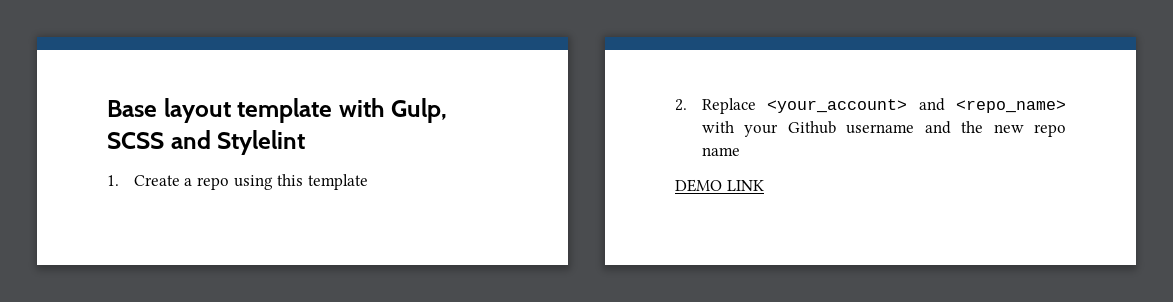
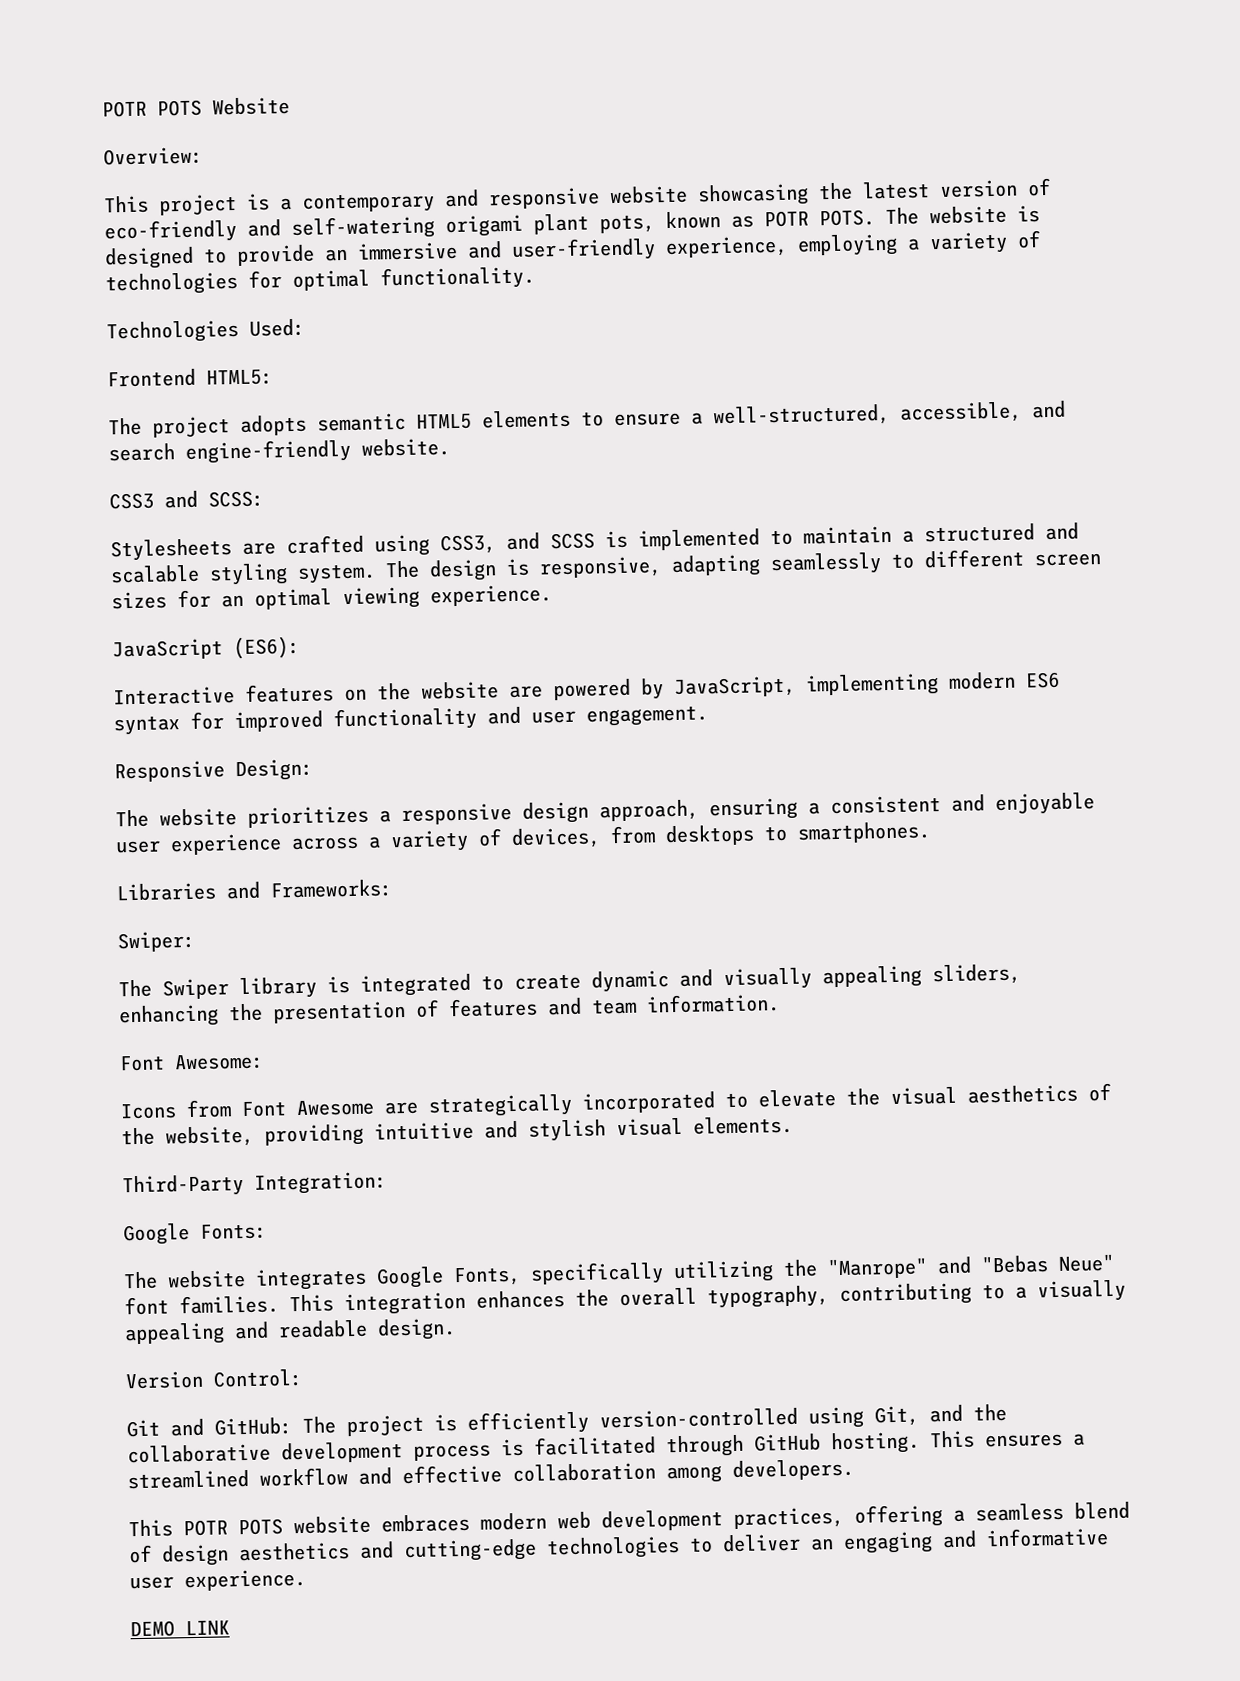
[107,98,448,123] [107,130,306,155] [107,174,368,190] [675,98,1066,114] [701,121,1066,137] [701,147,740,156] Base layout template with Gulp, SCSS and Stylelint // 1. Create a repo using this template // 2. Replace <your_account> and <repo_name> with your Github username and the new repo name -> [102,96,290,118] [103,146,203,166] [103,177,1051,216] [104,205,1040,244] [104,230,1041,270] [105,265,535,296] [106,318,305,344] [107,368,273,388] [108,400,1066,438] [108,438,450,464] [109,490,264,510] [110,522,1079,562] [110,548,1101,586] [111,584,552,610] [112,635,300,661] [113,671,1060,706] [113,705,708,736] [114,758,313,783] [115,792,1095,828] [115,821,931,856] [116,879,392,902] [117,930,195,953] [118,963,1021,1000] [118,993,780,1028] [119,1053,264,1072] [120,1082,1111,1120] [121,1115,793,1148] [122,1171,387,1198] [123,1223,267,1246] [123,1253,1115,1291] [124,1279,1126,1316] [124,1318,456,1346] [125,1368,303,1390] [126,1403,1007,1438] [127,1430,1085,1464] [127,1458,854,1490] [128,1501,1130,1538] [128,1527,1109,1567] [129,1568,306,1592] POTR POTS Website // Overview: // This project is a contemporary and responsive website showcasing the latest version of eco-friendly and self-watering origami plant pots, known as POTR POTS. The website is designed to provide an immersive and user-friendly experience, employing a variety of technologies for optimal functionality. // Technologies Used: // Frontend HTML5: // The project adopts semantic HTML5 elements to ensure a well-structured, accessible, and search engine-friendly website. // CSS3 and SCSS: // Stylesheets are crafted using CSS3, and SCSS is implemented to maintain a structured and scalable styling system. The design is responsive, adapting seamlessly to different screen sizes for an optimal viewing experience. // JavaScript (ES6): // Interactive features on the website are powered by JavaScript, implementing modern ES6 syntax for improved functionality and user engagement. // Responsive Design: // The website prioritizes a responsive design approach, ensuring a consistent and enjoyable user experience across a variety of devices, from desktops to smartphones. // Libraries and Frameworks: // Swiper: // The Swiper library is integrated to create dynamic and visually appealing sliders, enhancing the presentation of features and team information. // Font Awesome: // Icons from Font Awesome are strategically incorporated to elevate the visual aesthetics of the website, providing intuitive and stylish visual elements. // Third-Party Integration: // Google Fonts: // The website integrates Google Fonts, specifically utilizing the "Manrope" and "Bebas Neue" font families. This integration enhances the overall typography, contributing to a visually appealing and readable design. // Version Control: // Git and GitHub: The project is efficiently version-controlled using Git, and the collaborative development process is facilitated through GitHub hosting. This ensures a streamlined workflow and effective collaboration among developers. // This POTR POTS website embraces modern web development practices, offering a seamless blend of design aesthetics and cutting-edge technologies to deliver an engaging and informative user experience.

